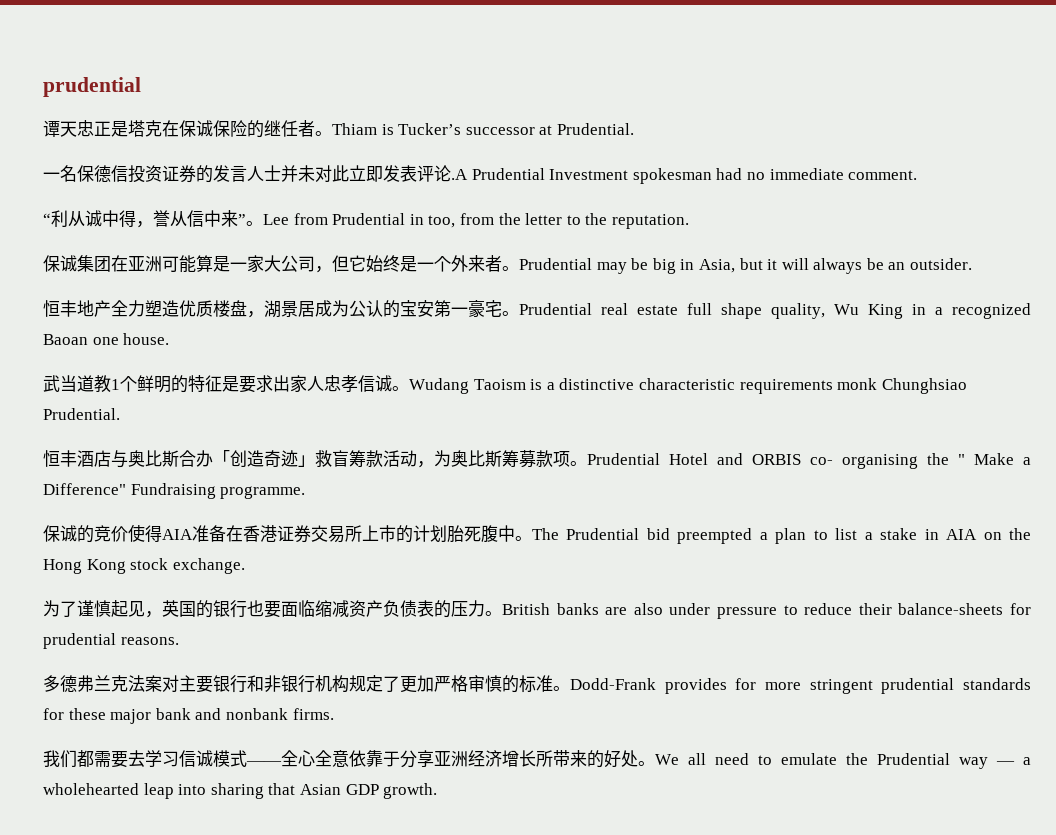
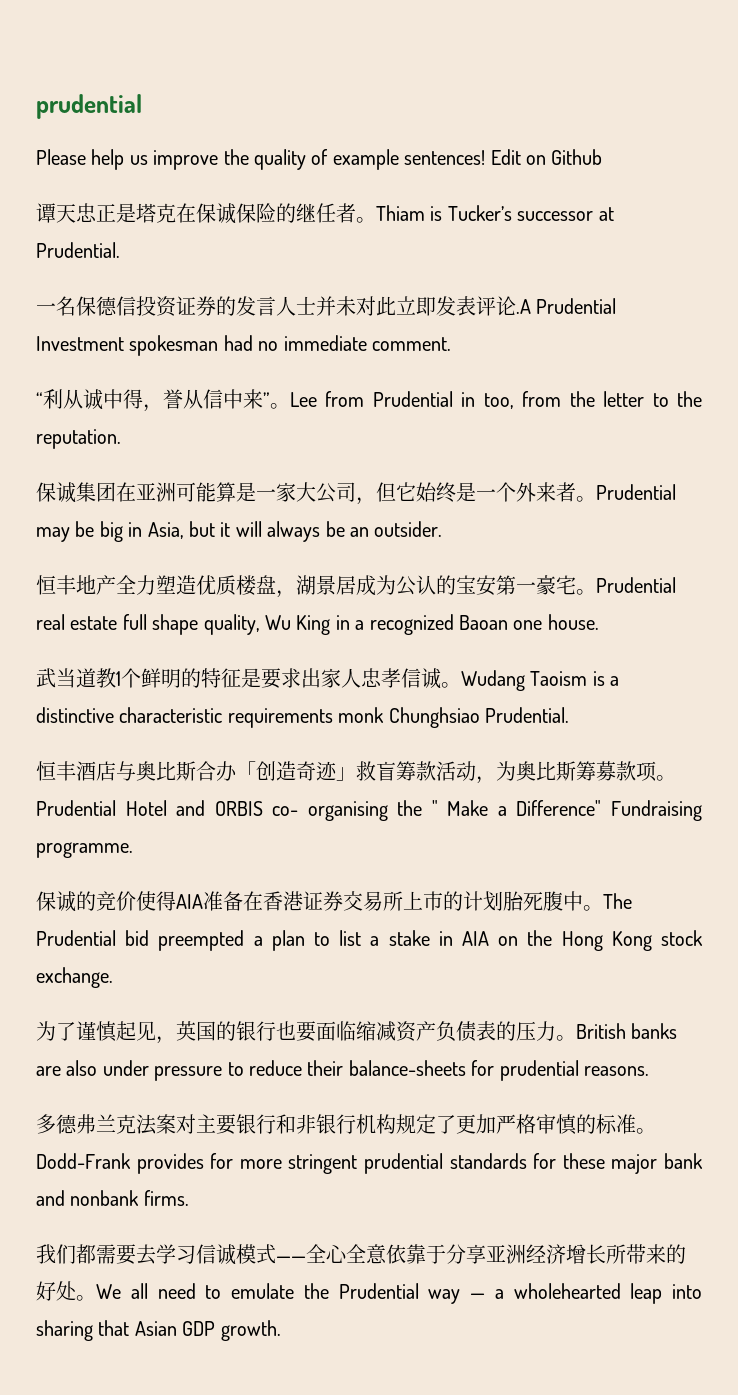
[43,77,141,97] prudential -> [36,94,142,119] [36,149,603,170] prudential // Please help us improve the quality of example sentences! Edit on Github

